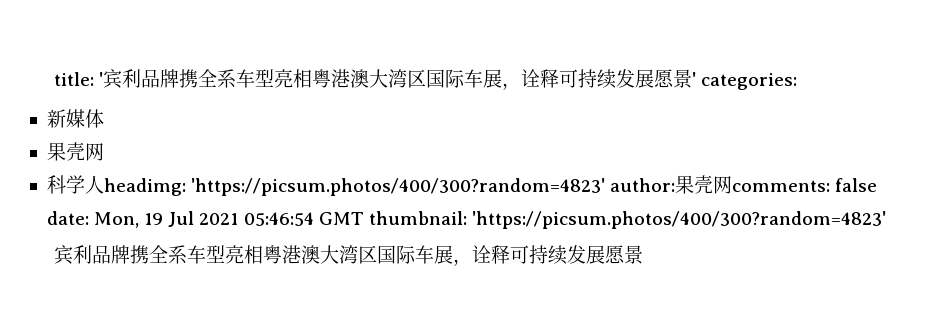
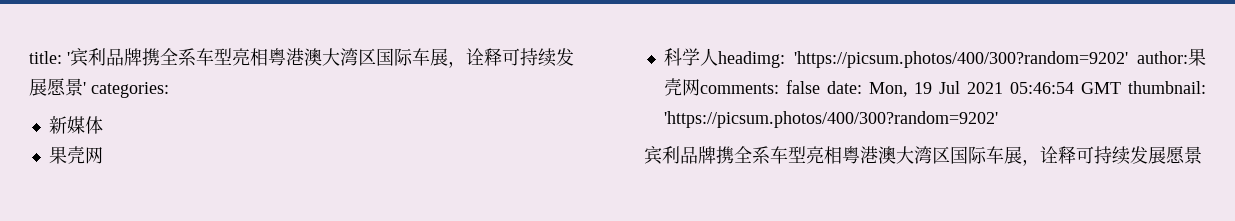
[191,178,606,196] 'https://picsum.photos/400/300?random=4823' -> [793,51,1128,68] 'https://picsum.photos/400/300?random=9202'
[471,211,886,229] 'https://picsum.photos/400/300?random=4823' -> [663,111,998,128] 'https://picsum.photos/400/300?random=9202'

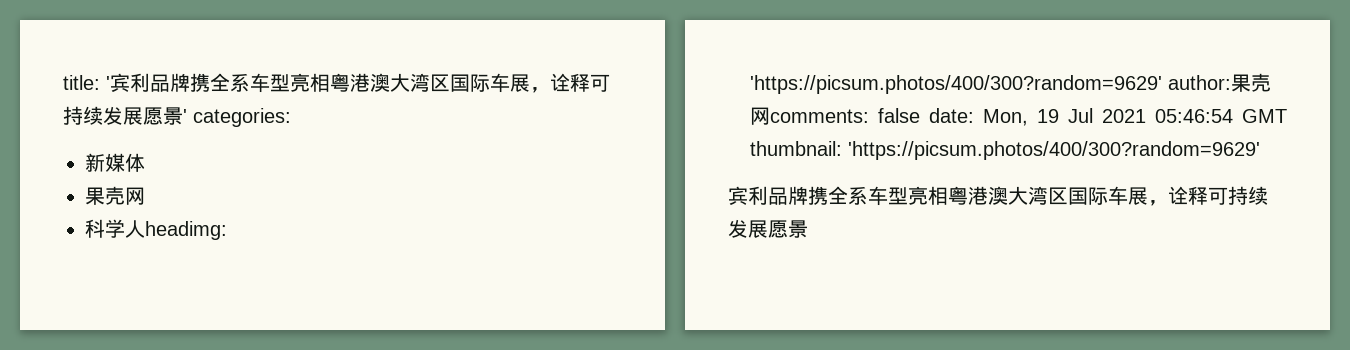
[793,51,1128,68] 'https://picsum.photos/400/300?random=9202' -> [750,75,1162,94] 'https://picsum.photos/400/300?random=9629'
[663,111,998,128] 'https://picsum.photos/400/300?random=9202' -> [848,141,1260,160] 'https://picsum.photos/400/300?random=9629'

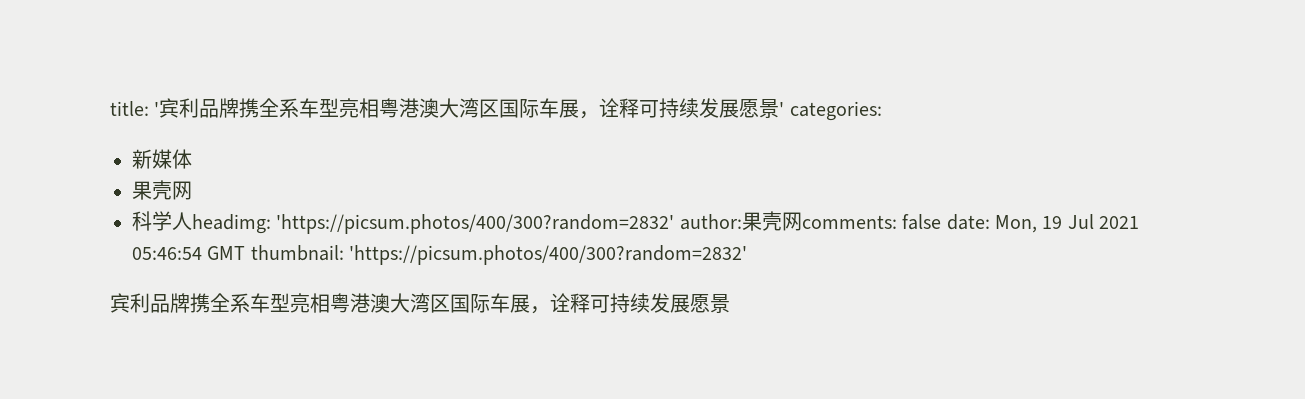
[750,75,1162,94] 'https://picsum.photos/400/300?random=9629' -> [276,214,675,234] 'https://picsum.photos/400/300?random=2832'
[848,141,1260,160] 'https://picsum.photos/400/300?random=9629' -> [349,245,748,265] 'https://picsum.photos/400/300?random=2832'

